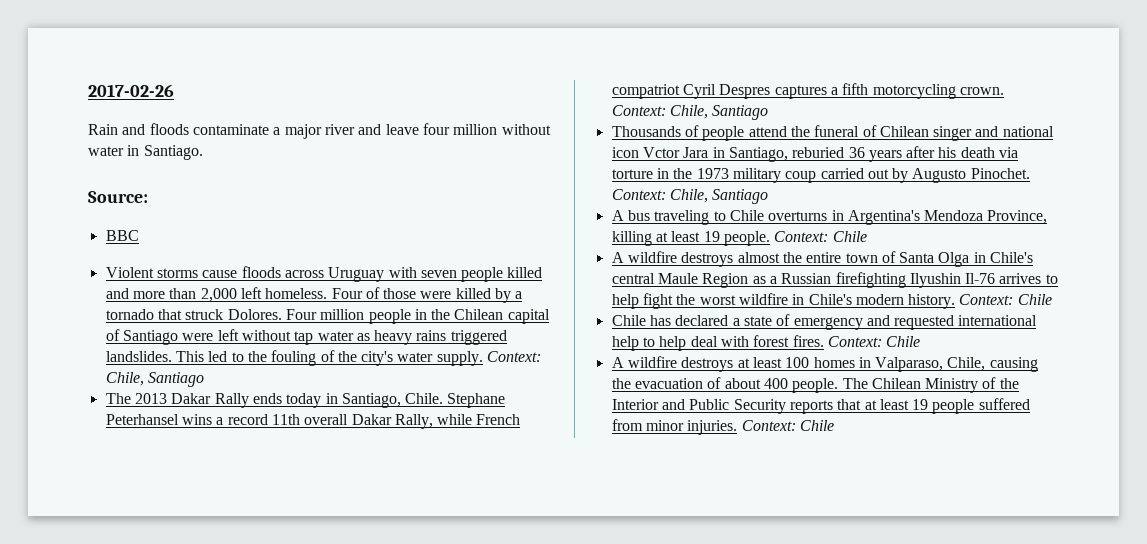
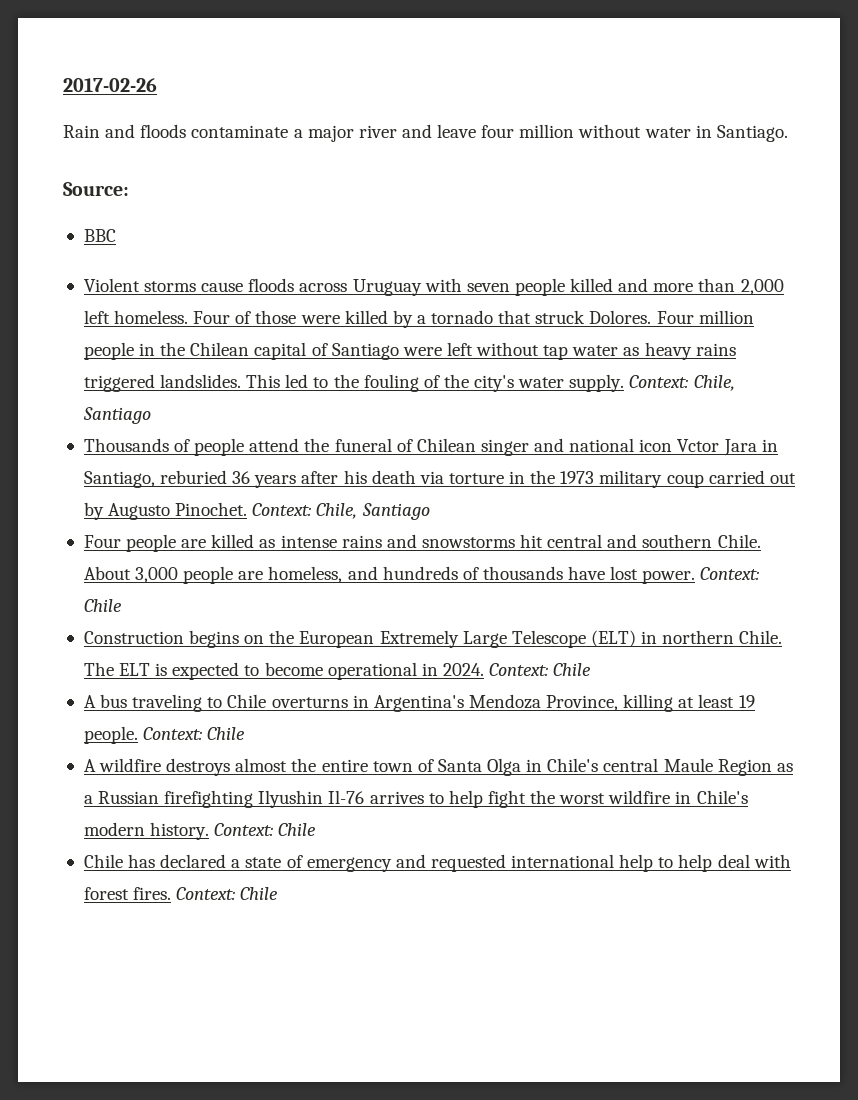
[105,393,506,408] [105,414,521,429] [611,83,1004,99] [611,105,769,120] // The 2013 Dakar Rally ends today in Santiago, Chile. Stephane Peterhansel wins a record 11th overall Dakar Rally, while French compatriot Cyril Despres captures a fifth motorcycling crown. Context: Chile, Santiago -> (151, 415) none
(769, 196) none -> [83,534,761,552] [83,566,760,584] [83,599,122,612] [83,630,783,648] [83,662,592,680] // Four people are killed as intense rains and snowstorms hit central and southern Chile. About 3,000 people are homeless, and hundreds of thousands have lost power. Context: Chile // Construction begins on the European Extremely Large Telescope (ELT) in northern Chile. The ELT is expected to become operational in 2024. Context: Chile
[611,356,1038,372] [611,377,1019,393] [611,398,1030,414] [611,419,834,435] // A wildfire destroys at least 100 homes in Valparaso, Chile, causing the evacuation of about 400 people. The Chilean Ministry of the Interior and Public Security reports that at least 19 people suffered from minor injuries. Context: Chile -> (279, 893) none

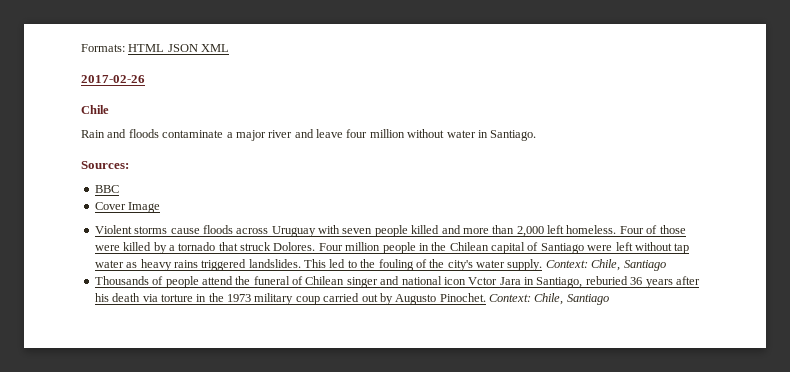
(63, 85) none -> [81,44,230,52] Formats: HTML JSON XML //
(157, 85) none -> [81,105,109,114] // Chile
[63,182,129,196] Source: -> [81,161,129,169] Sources:
(116, 235) none -> [94,202,161,213] // Cover Image
[83,534,761,552] [83,566,760,584] [83,599,122,612] [83,630,783,648] [83,662,592,680] [83,694,755,712] [83,726,246,744] [83,758,793,776] [83,790,748,808] [83,822,317,840] [83,854,791,872] [83,887,279,900] // Four people are killed as intense rains and snowstorms hit central and southern Chile. About 3,000 people are homeless, and hundreds of thousands have lost power. Context: Chile // Construction begins on the European Extremely Large Telescope (ELT) in northern Chile. The ELT is expected to become operational in 2024. Context: Chile // A bus traveling to Chile overturns in Argentina's Mendoza Province, killing at least 19 people. Context: Chile // A wildfire destroys almost the entire town of Santa Olga in Chile's central Maule Region as a Russian firefighting Ilyushin Il-76 arrives to help fight the worst wildfire in Chile's modern history. Context: Chile // Chile has declared a state of emergency and requested international help to help deal with forest fires. Context: Chile -> (609, 299) none

